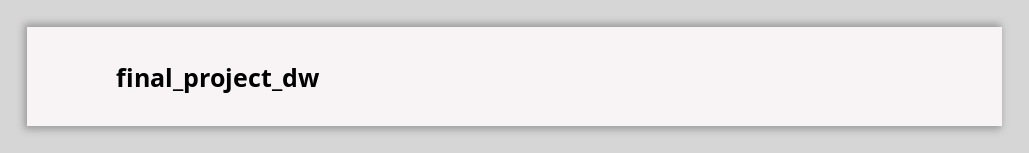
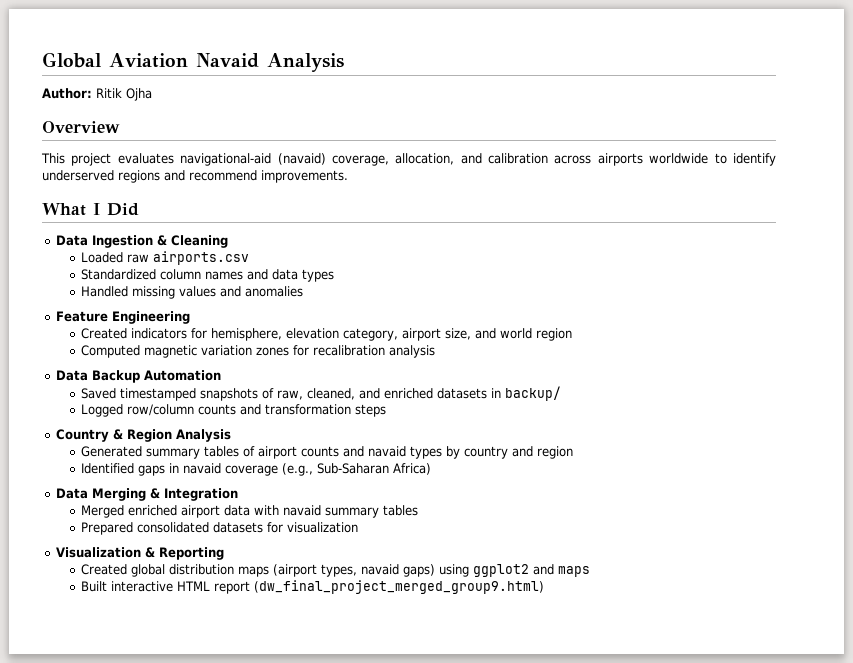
[116,68,320,93] final_project_dw -> [42,52,344,72] [42,88,152,101] [42,121,120,133] [41,153,776,166] [42,170,348,183] [42,203,139,216] [56,235,229,248] [81,251,250,265] [81,269,335,282] [81,286,304,299] [56,311,191,324] [81,328,573,341] [81,345,436,358] [56,370,222,383] [81,386,562,401] [81,404,387,417] [56,429,232,442] [81,446,574,459] [81,463,432,476] [56,488,239,501] [81,505,419,518] [81,522,359,535] [56,547,225,560] [81,564,591,577] [81,580,545,594] Global Aviation Navaid Analysis // Author: Ritik Ojha // Overview // This project evaluates navigational‐aid (navaid) coverage, allocation, and calibration across airports worldwide to identify underserved regions and recommend improvements. // What I Did // Data Ingestion & Cleaning // Loaded raw airports.csv // Standardized column names and data types // Handled missing values and anomalies // Feature Engineering // Created indicators for hemisphere, elevation category, airport size, and world region // Computed magnetic variation zones for recalibration analysis // Data Backup Automation // Saved timestamped snapshots of raw, cleaned, and enriched datasets in backup/ // Logged row/column counts and transformation steps // Country & Region Analysis // Generated summary tables of airport counts and navaid types by country and region // Identified gaps in navaid coverage (e.g., Sub‑Saharan Africa) // Data Merging & Integration // Merged enriched airport data with navaid summary tables // Prepared consolidated datasets for visualization // Visualization & Reporting // Created global distribution maps (airport types, navaid gaps) using ggplot2 and maps // Built interactive HTML report (dw_final_project_merged_group9.html)

